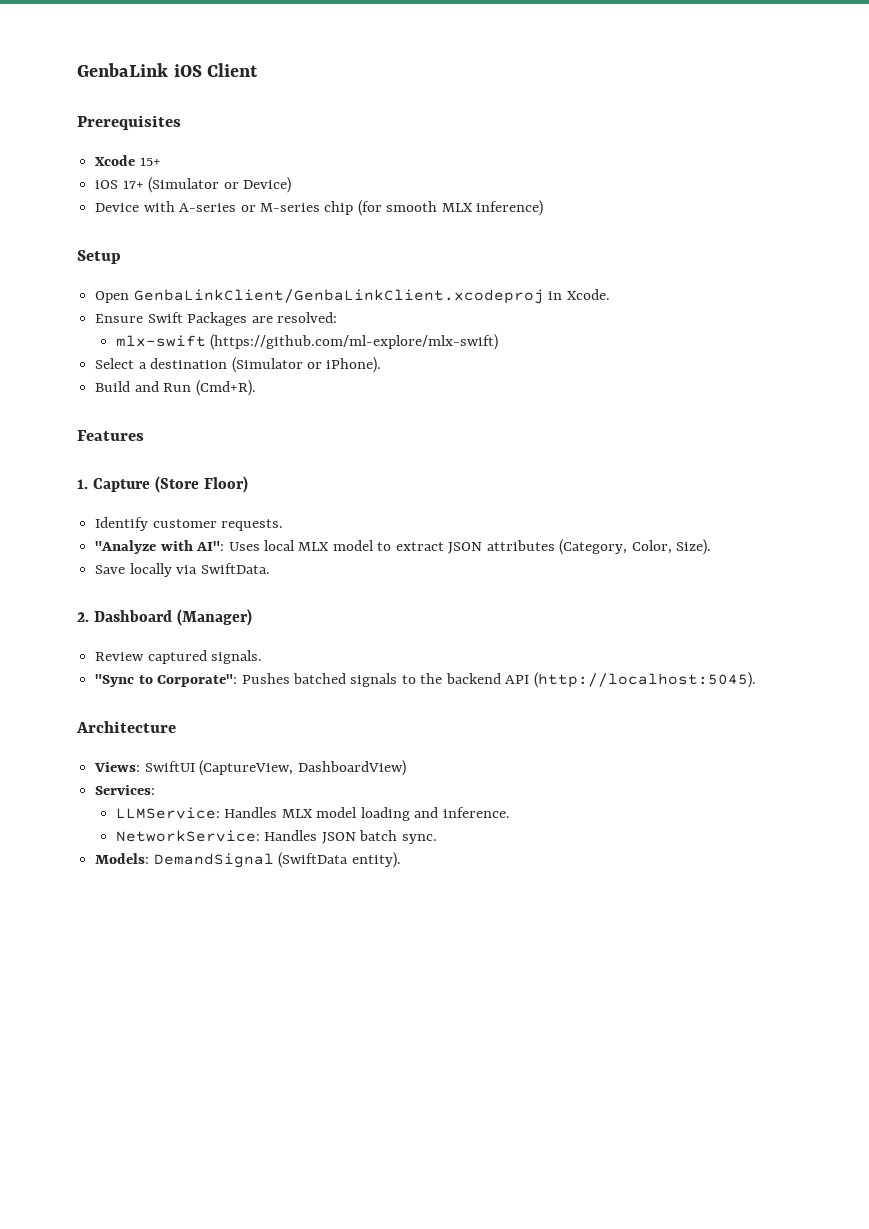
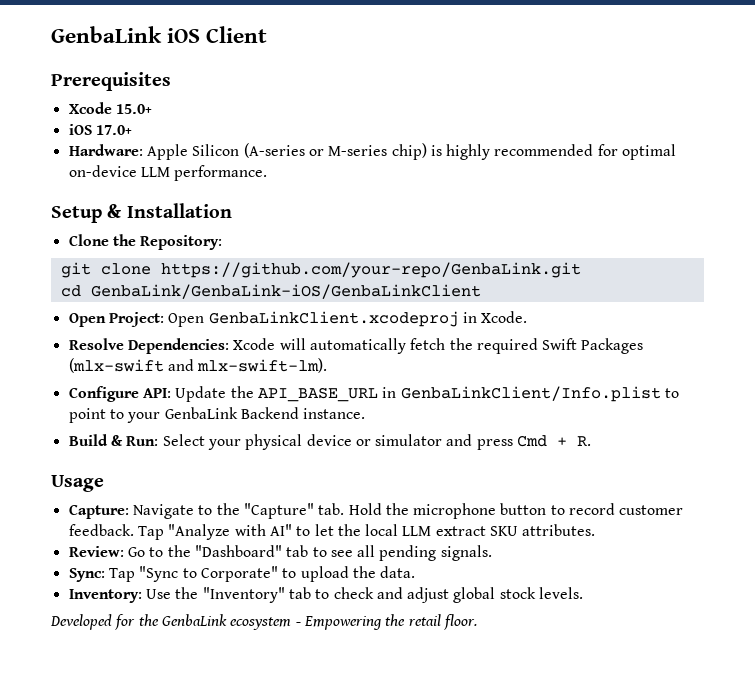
[139,157,161,166] [95,177,291,193] [95,200,544,216] [77,250,121,264] [95,289,610,304] [95,312,337,326] [115,334,499,350] [95,357,382,373] [95,380,256,396] [77,430,144,441] [77,476,248,493] [95,517,284,531] [95,539,712,555] [95,563,270,577] [77,609,252,626] [95,650,263,664] [95,672,756,688] [76,721,176,733] [94,760,406,776] [95,785,156,795] [115,807,510,821] [115,830,437,844] [95,852,401,868] 15+ // iOS 17+ (Simulator or Device) // Device with A-series or M-series chip (for smooth MLX inference) // Setup // Open GenbaLinkClient/GenbaLinkClient.xcodeproj in Xcode. // Ensure Swift Packages are resolved: // mlx-swift (https://github.com/ml-explore/mlx-swift) // Select a destination (Simulator or iPhone). // Build and Run (Cmd+R). // Features // 1. Capture (Store Floor) // Identify customer requests. // "Analyze with AI": Uses local MLX model to extract JSON attributes (Category, Color, Size). // Save locally via SwiftData. // 2. Dashboard (Manager) // Review captured signals. // "Sync to Corporate": Pushes batched signals to the backend API (http://localhost:5045). // Architecture // Views: SwiftUI (CaptureView, DashboardView) // Services: // LLMService: Handles MLX model loading and inference. // NetworkService: Handles JSON batch sync. // Models: DemandSignal (SwiftData entity). -> [115,104,152,114] [68,124,132,135] [68,143,677,160] [68,165,268,181] [51,203,232,223] [68,234,223,250] [60,262,581,278] [60,284,481,299] [68,311,528,327] [68,338,644,354] [68,358,328,373] [68,386,679,402] [68,407,366,423] [68,434,592,450] [51,475,104,492] [68,503,684,519] [68,524,596,540] [68,545,492,561] [68,566,416,582] [68,587,584,603] [50,614,477,630] 15.0+ // iOS 17.0+ // Hardware: Apple Silicon (A-series or M-series chip) is highly recommended for optimal on-device LLM performance. // Setup & Installation // Clone the Repository: // git clone https://github.com/your-repo/GenbaLink.git // cd GenbaLink/GenbaLink-iOS/GenbaLinkClient // Open Project: Open GenbaLinkClient.xcodeproj in Xcode. // Resolve Dependencies: Xcode will automatically fetch the required Swift Packages (mlx-swift and mlx-swift-lm). // Configure API: Update the API_BASE_URL in GenbaLinkClient/Info.plist to point to your GenbaLink Backend instance. // Build & Run: Select your physical device or simulator and press Cmd + R. // Usage // Capture: Navigate to the "Capture" tab. Hold the microphone button to record customer feedback. Tap "Analyze with AI" to let the local LLM extract SKU attributes. // Review: Go to the "Dashboard" tab to see all pending signals. // Sync: Tap "Sync to Corporate" to upload the data. // Inventory: Use the "Inventory" tab to check and adjust global stock levels. // Developed for the GenbaLink ecosystem - Empowering the retail floor.

